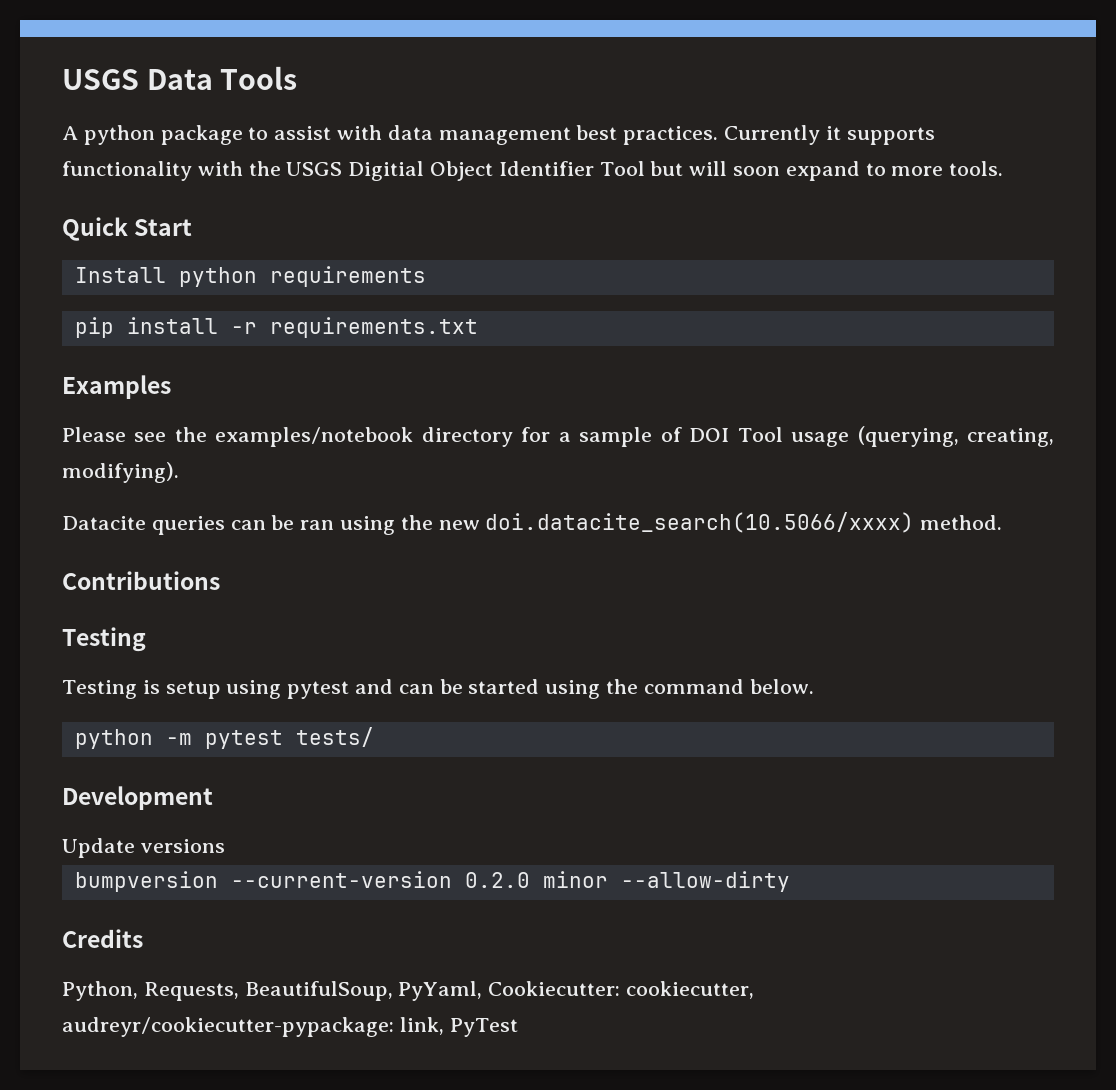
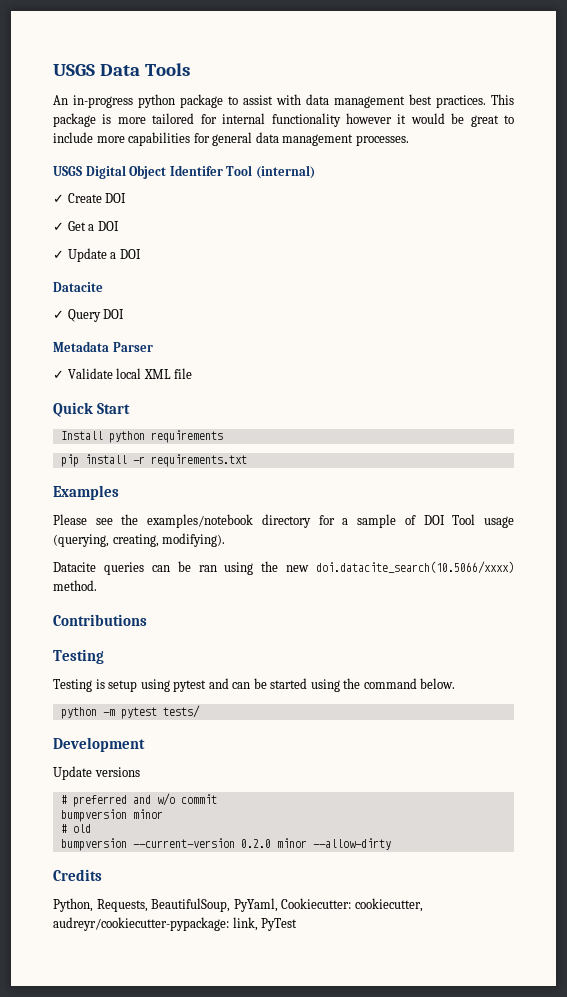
[62,126,78,140] A -> [53,95,133,108] An in-progress
[724,125,935,145] [62,161,1004,181] Currently it supports functionality with the USGS Digitial Object Identifier Tool but will soon expand to more tools. -> [491,94,514,105] [53,113,515,127] [53,132,409,146] [53,165,315,179] [53,193,127,203] [53,221,119,231] [53,248,141,262] [53,282,103,292] [53,309,125,322] [53,341,153,352] [53,368,193,379] This package is more tailored for internal functionality however it would be great to include more capabilities for general data management processes. // USGS Digital Object Identifer Tool (internal) // ✓ Create DOI // ✓ Get a DOI // ✓ Update a DOI // Datacite // ✓ Query DOI // Metadata Parser // ✓ Validate local XML file
(225, 846) none -> [60,793,217,807] [60,809,163,822] [60,824,91,833] // # preferred and w/o commit // bumpversion minor // # old

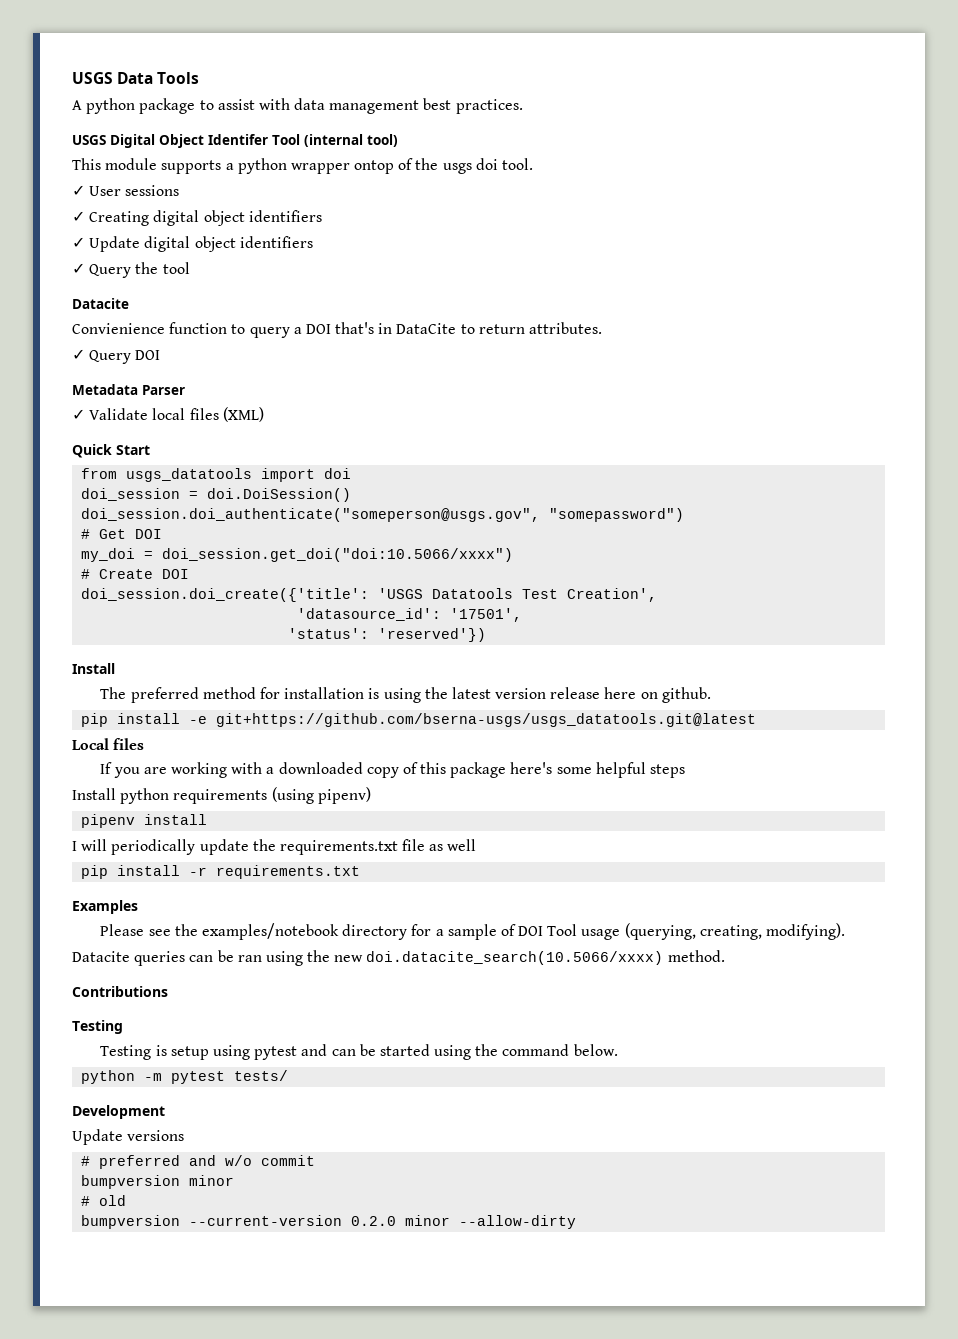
[53,95,133,108] An in-progress -> [72,100,82,110] A
[491,94,514,105] [53,113,515,127] [53,132,409,146] This package is more tailored for internal functionality however it would be great to include more capabilities for general data management processes. -> (523, 106) none
[255,165,315,179] [53,193,127,203] [53,221,119,231] [53,248,141,262] [53,282,103,292] (internal) // ✓ Create DOI // ✓ Get a DOI // ✓ Update a DOI // Datacite -> [304,134,398,147] [72,158,534,174] [72,185,180,196] [72,210,322,226] [72,236,313,252] [72,262,190,278] [72,298,129,309] [72,322,603,338] (internal tool) // This module supports a python wrapper ontop of the usgs doi tool. // ✓ User sessions // ✓ Creating digital object identifiers // ✓ Update digital object identifiers // ✓ Query the tool // Datacite // Convienience function to query a DOI that's in DataCite to return attributes.
[143,368,193,379] XML file -> [189,407,264,422] files (XML)
[60,430,223,443] Install python requirements -> [81,468,352,482] [81,488,352,502] [81,508,685,522] [81,529,163,539] [81,548,514,562] [81,569,190,579] [81,588,658,602] [297,608,523,622] [288,628,487,642] [72,663,115,674] [100,687,711,703] [81,713,757,727] [72,738,145,750] [100,762,686,778] [72,787,371,804] [81,814,208,828] [72,839,477,855] from usgs_datatools import doi // doi_session = doi.DoiSession() // doi_session.doi_authenticate("someperson@usgs.gov", "somepassword") // # Get DOI // my_doi = doi_session.get_doi("doi:10.5066/xxxx") // # Create DOI // doi_session.doi_create({'title': 'USGS Datatools Test Creation', // 'datasource_id': '17501', // 'status': 'reserved'}) // Install // The preferred method for installation is using the latest version release here on github. // pip install -e git+https://github.com/bserna-usgs/usgs_datatools.git@latest // Local files // If you are working with a downloaded copy of this package here's some helpful steps // Install python requirements (using pipenv) // pipenv install // I will periodically update the requirements.txt file as well
[53,869,102,881] [53,898,423,912] [53,917,298,931] // Credits // Python, Requests, BeautifulSoup, PyYaml, Cookiecutter: cookiecutter, audreyr/cookiecutter-pypackage: link, PyTest -> (577, 1222) none

